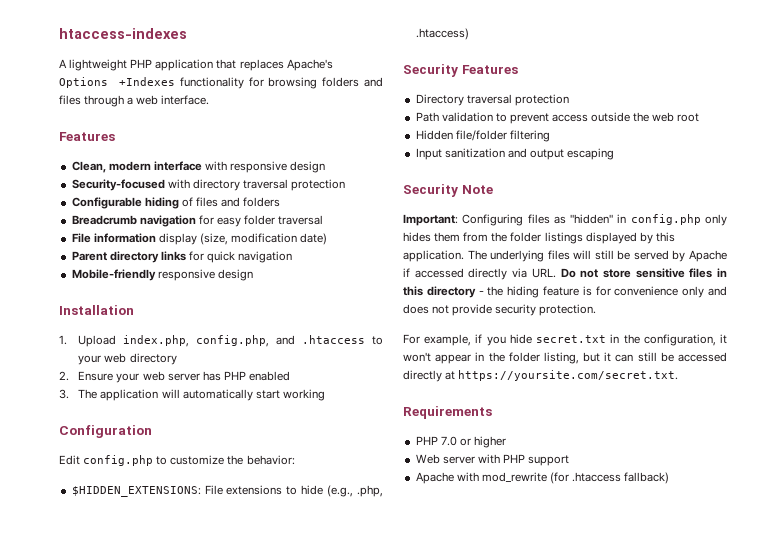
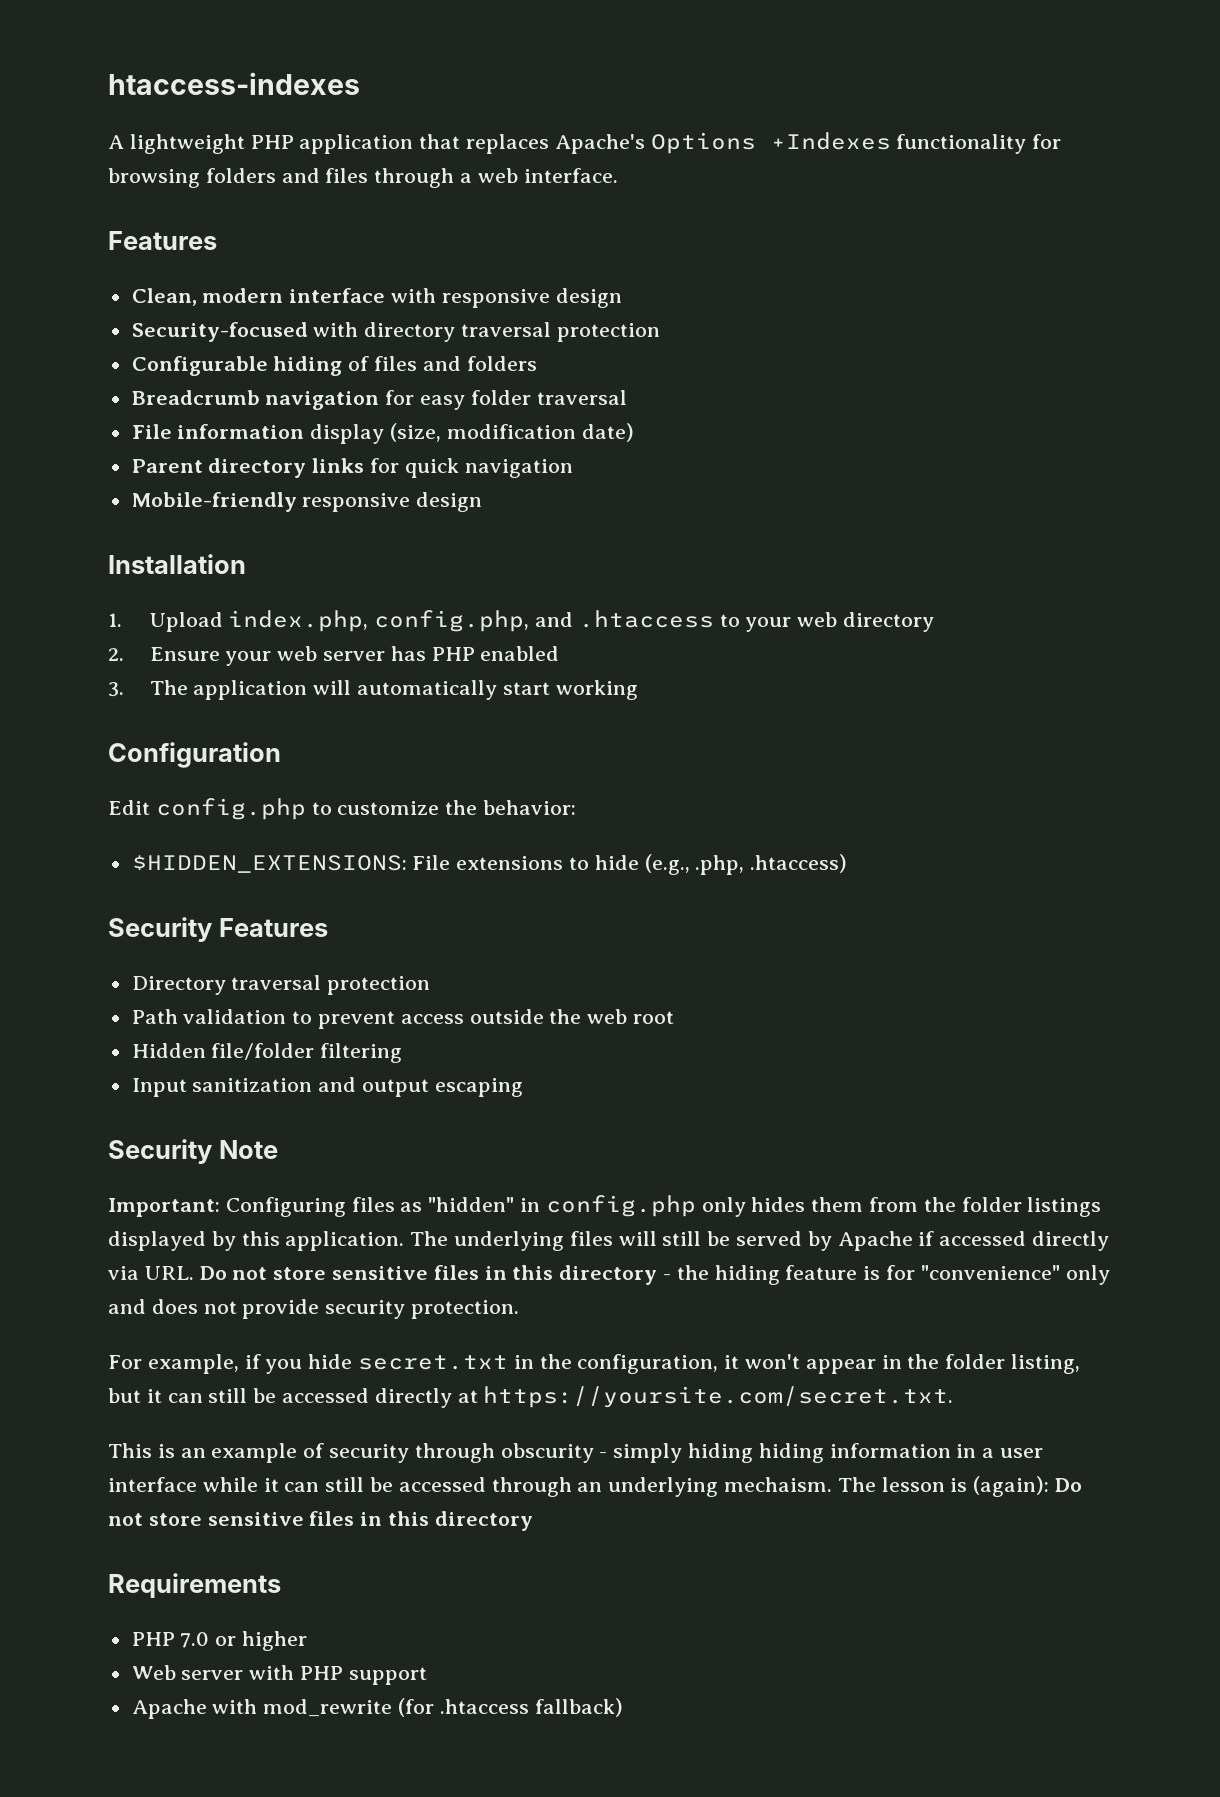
[614,286,679,296] convenience -> [920,1265,1060,1280] "convenience"
(679, 375) none -> [108,1443,1044,1463] [108,1476,1083,1497] [108,1511,533,1531] // This is an example of security through obscurity - simply hiding hiding information in a user interface while it can still be accessed through an underlying mechaism. The lesson is (again): Do not store sensitive files in this directory

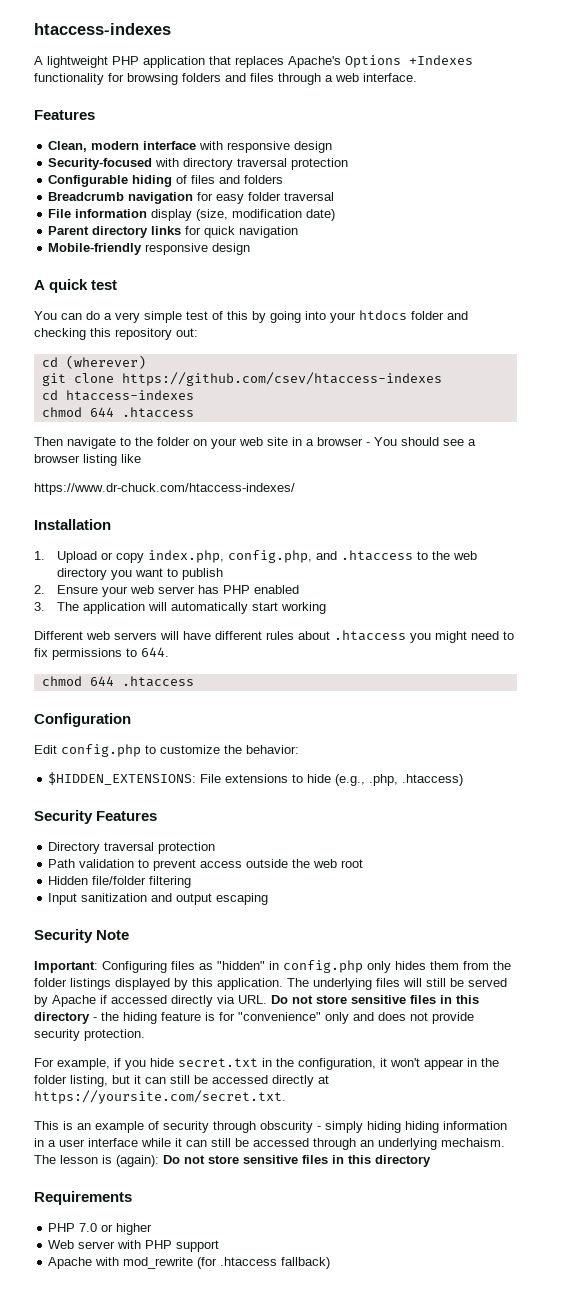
(483, 502) none -> [34,279,118,293] [34,310,468,323] [34,328,198,340] [41,355,146,369] [41,372,442,386] [41,390,194,401] [41,407,194,418] [34,437,476,449] [34,454,141,466] [34,483,295,495] // A quick test // You can do a very simple test of this by going into your htdocs folder and checking this repository out: // cd (wherever) // git clone https://github.com/csev/htaccess-indexes // cd htaccess-indexes // chmod 644 .htaccess // Then navigate to the folder on your web site in a browser - You should see a browser listing like // https://www.dr-chuck.com/htaccess-indexes/
(223, 622) none -> [101,552,145,563] or copy
[745,617,792,632] your -> [432,551,451,560] the
(934, 622) none -> [111,568,224,580] you want to publish
(638, 690) none -> [34,630,514,643] [34,647,169,660] [41,676,194,687] // Different web servers will have different rules about .htaccess you might need to fix permissions to 644. // chmod 644 .htaccess

